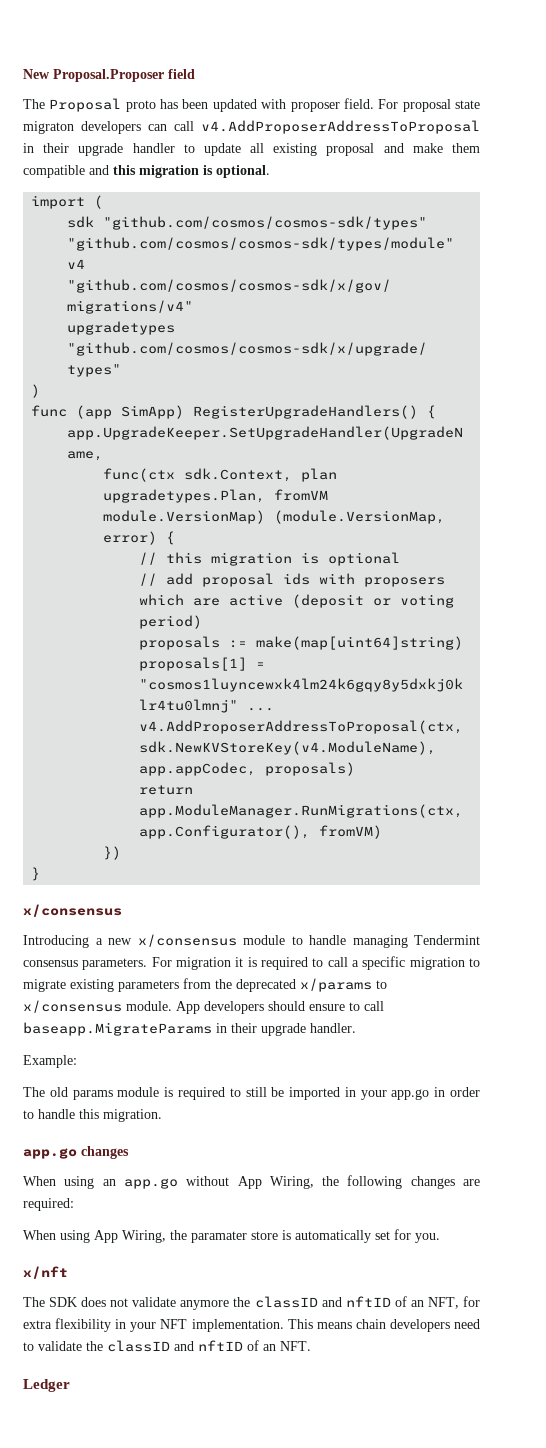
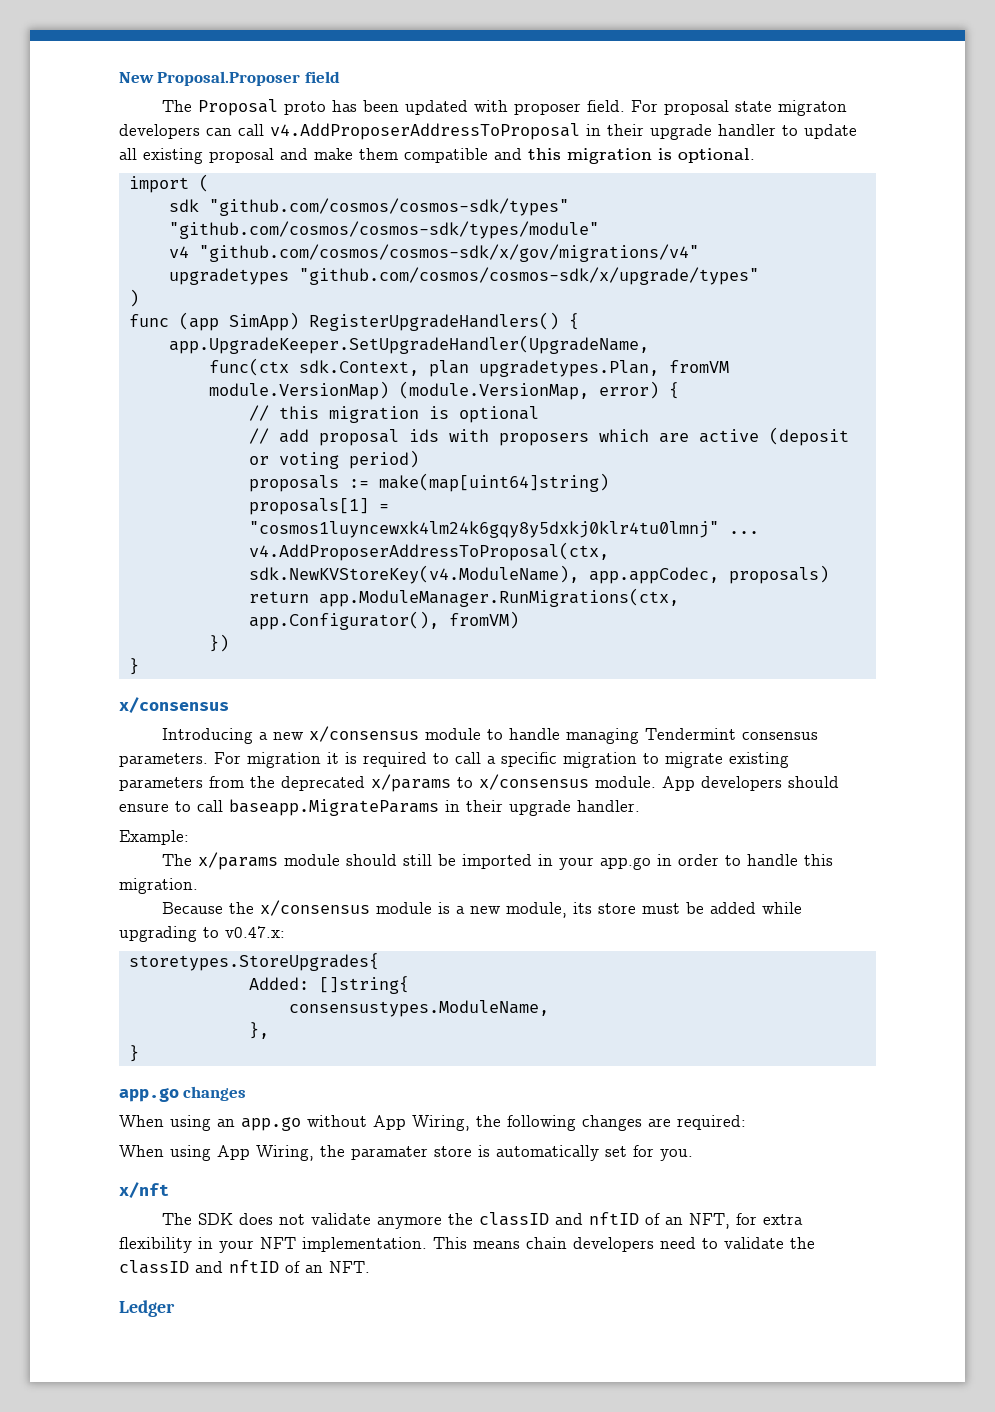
[49,1087,241,1100] old params module is required to -> [197,852,397,870] x/params module should
(162, 1115) none -> [161,900,802,918] [119,926,285,942] [128,953,379,971] [248,976,409,994] [288,1000,549,1017] [248,1022,269,1039] [128,1045,139,1062] // Because the x/consensus module is a new module, its store must be added while upgrading to v0.47.x: // storetypes.StoreUpgrades{ // Added: []string{ // consensustypes.ModuleName, // }, // }

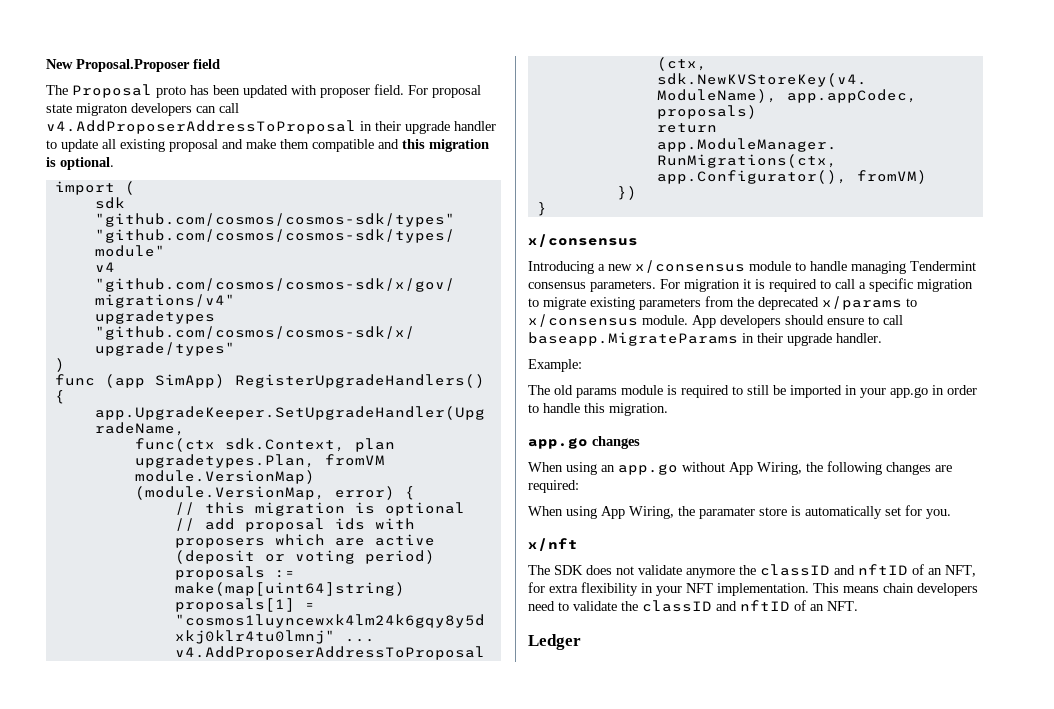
[197,852,397,870] x/params module should -> [554,385,743,398] old params module is required to
[161,900,802,918] [119,926,285,942] [128,953,379,971] [248,976,409,994] [288,1000,549,1017] [248,1022,269,1039] [128,1045,139,1062] // Because the x/consensus module is a new module, its store must be added while upgrading to v0.47.x: // storetypes.StoreUpgrades{ // Added: []string{ // consensustypes.ModuleName, // }, // } -> (668, 409) none

